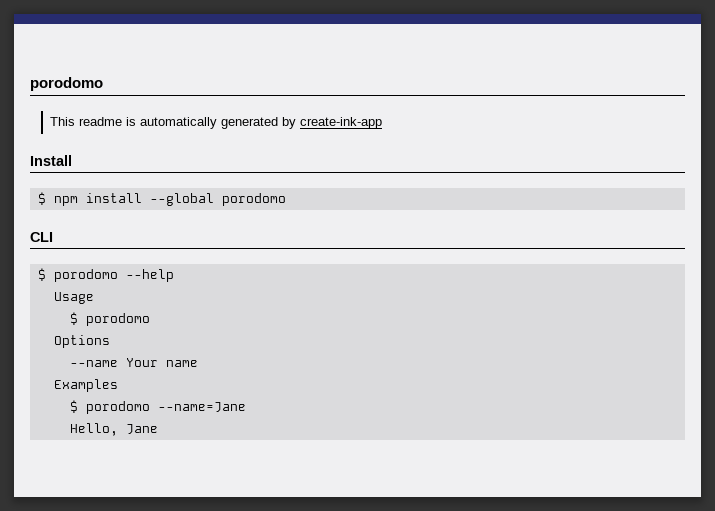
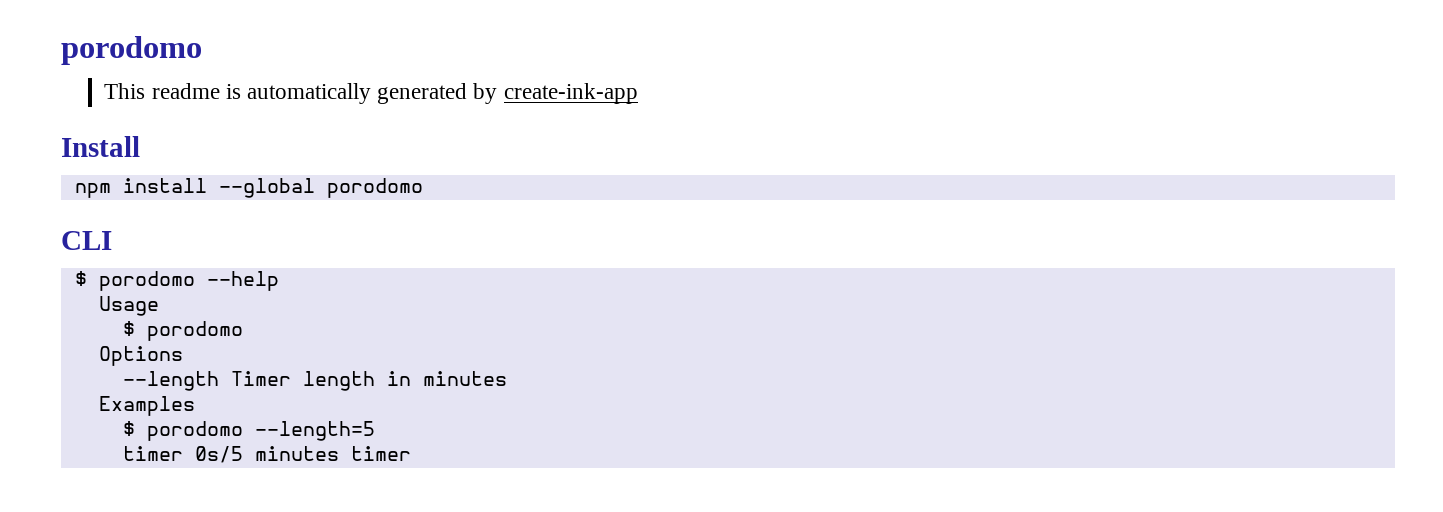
[37,192,46,205] $ -> (140, 146) none
[69,358,198,367] [53,379,118,392] [69,400,246,414] [69,423,158,436] --name Your name // Examples // $ porodomo --name=Jane // Hello, Jane -> [122,371,507,391] [98,396,195,416] [122,421,375,441] [122,446,411,463] --length Timer length in minutes // Examples // $ porodomo --length=5 // timer 0s/5 minutes timer

